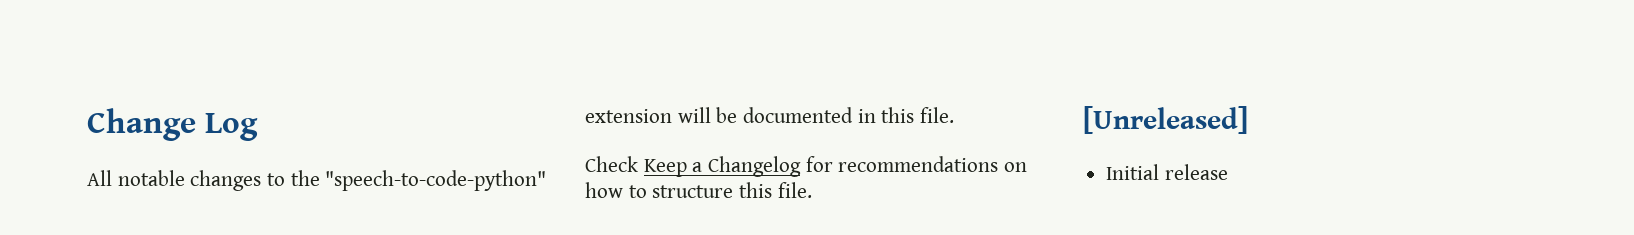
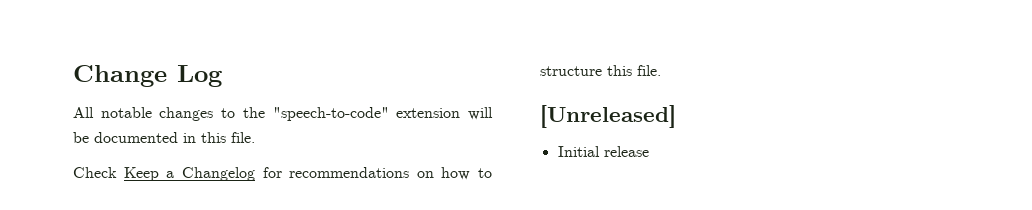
[325,170,547,191] "speech-to-code-python" -> [272,107,389,121] "speech-to-code"

